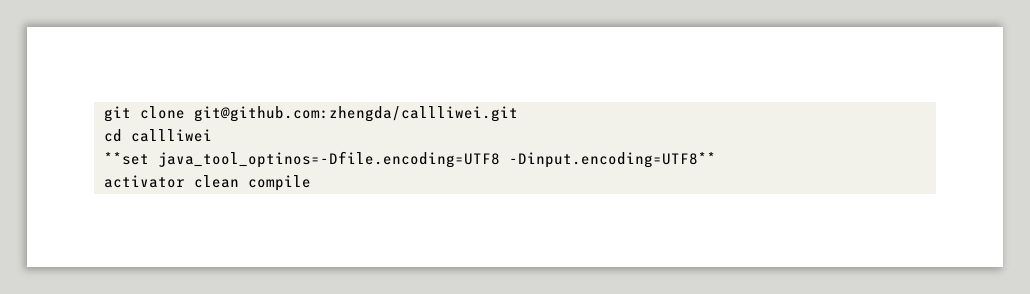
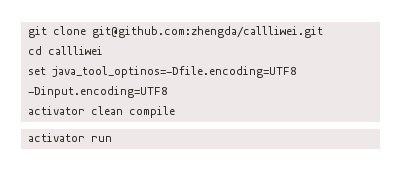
[103,151,716,168] **set java_tool_optinos=-Dfile.encoding=UTF8 -Dinput.encoding=UTF8** -> [27,66,296,78] [27,86,167,98] set java_tool_optinos=-Dfile.encoding=UTF8 -Dinput.encoding=UTF8
(311, 183) none -> [27,133,112,142] // activator run

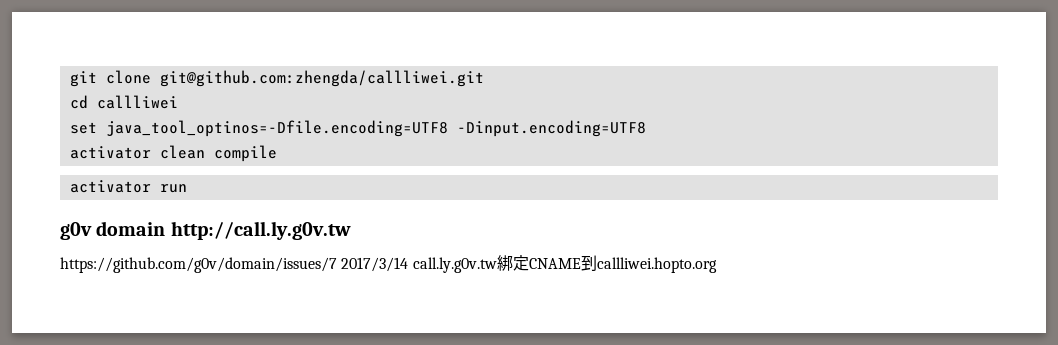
(112, 139) none -> [60,221,351,240] [60,255,717,273] // g0v domain http://call.ly.g0v.tw // https://github.com/g0v/domain/issues/7 2017/3/14 call.ly.g0v.tw綁定CNAME到callliwei.hopto.org

